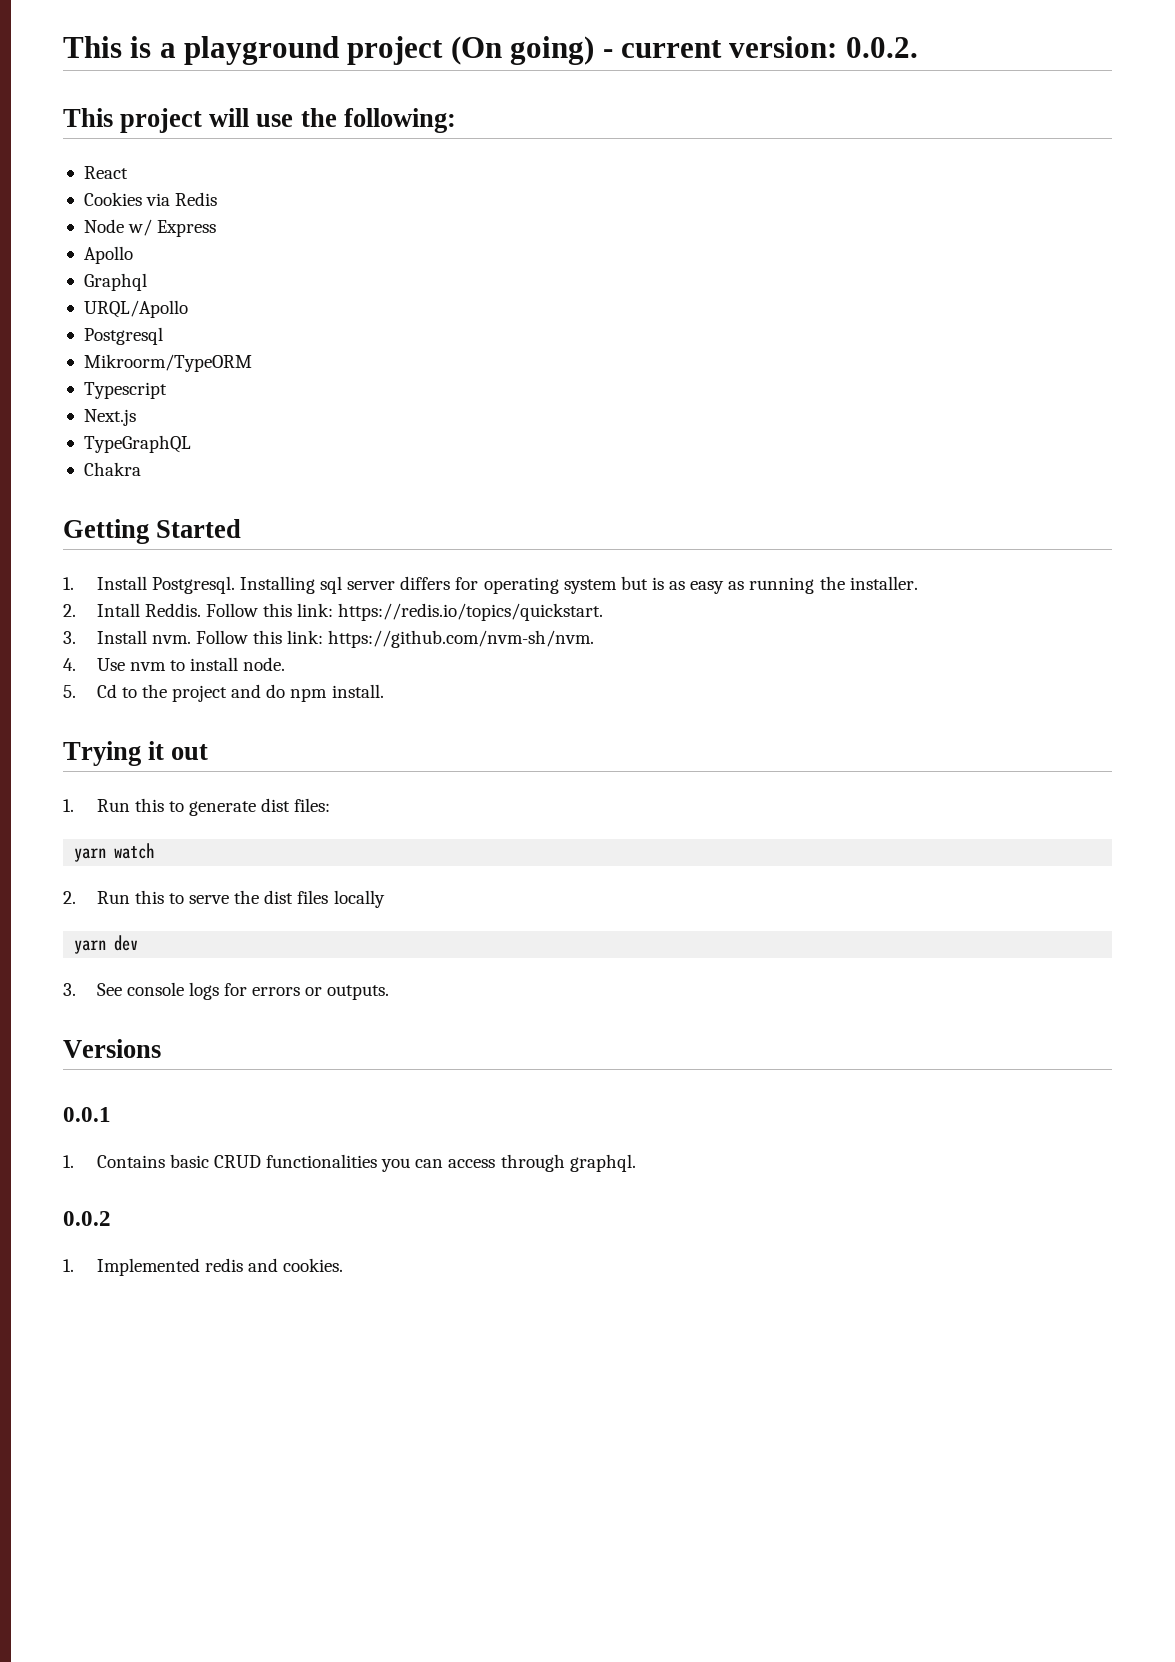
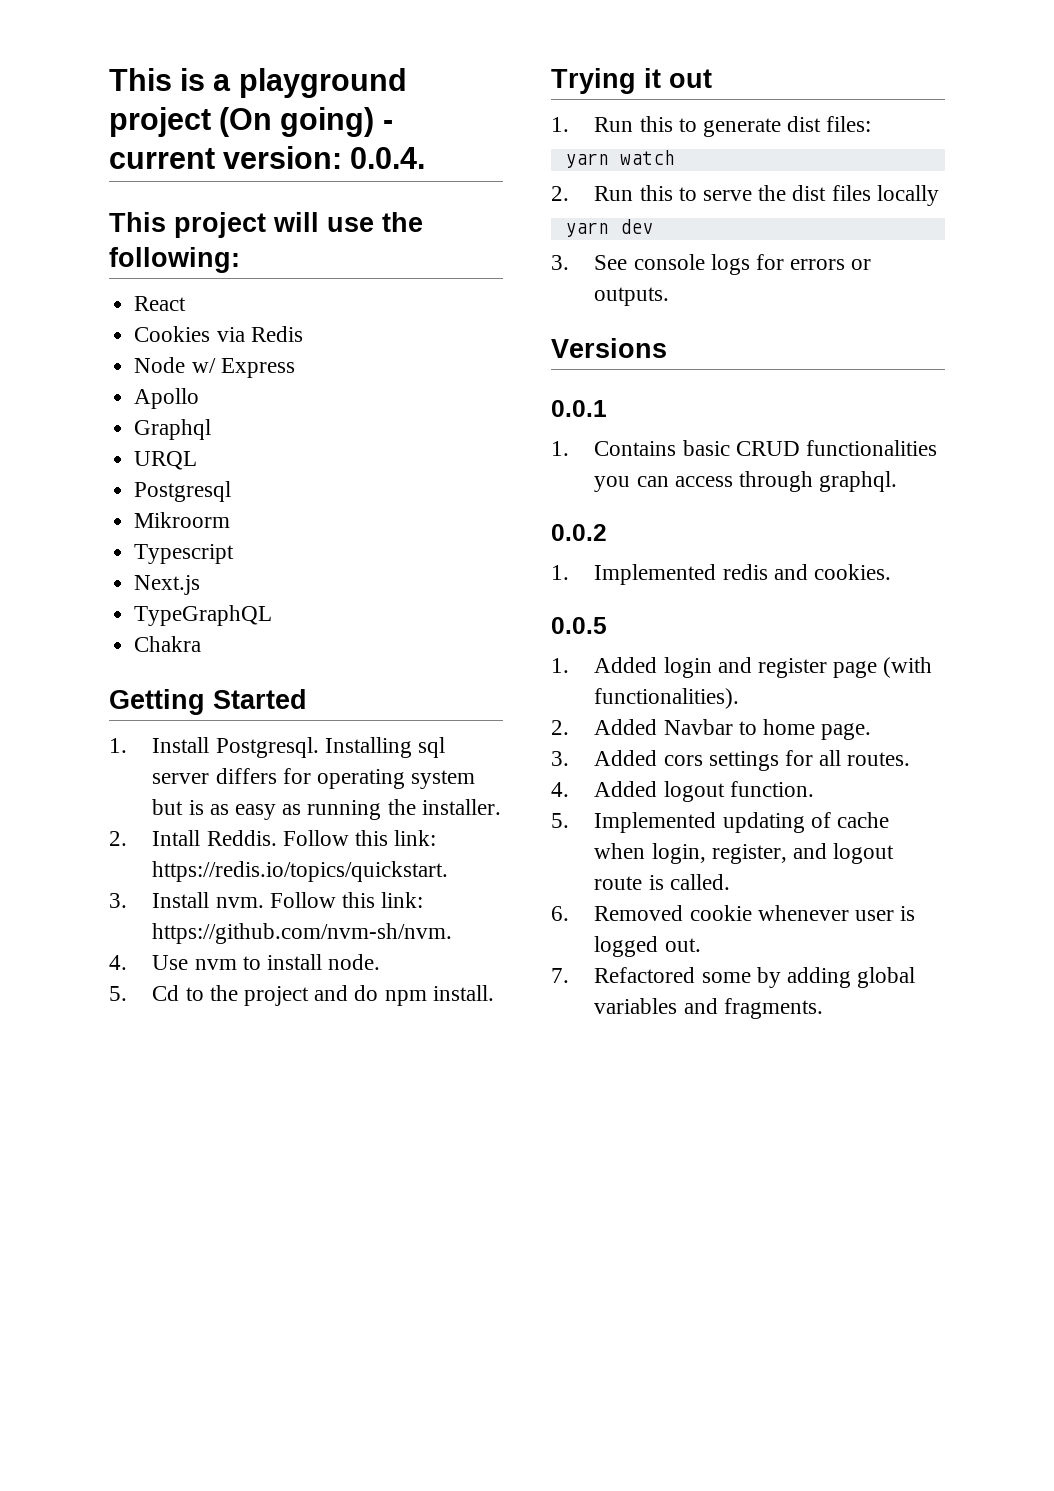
[845,37,918,58] 0.0.2. -> [350,147,426,169] 0.0.4.
[83,300,188,318] URQL/Apollo -> [134,451,198,470] URQL
[83,354,252,372] Mikroorm/TypeORM -> [134,512,231,528] Mikroorm
(344, 1265) none -> [551,617,607,634] [551,657,933,678] [594,688,740,709] [551,719,872,740] [551,750,911,771] [551,781,814,802] [551,812,889,833] [594,843,895,864] [594,874,730,890] [551,905,916,921] [594,936,701,957] [551,967,916,988] [594,998,823,1019] // 0.0.5 // 1. Added login and register page (with functionalities). // 2. Added Navbar to home page. // 3. Added cors settings for all routes. // 4. Added logout function. // 5. Implemented updating of cache when login, register, and logout route is called. // 6. Removed cookie whenever user is logged out. // 7. Refactored some by adding global variables and fragments.

